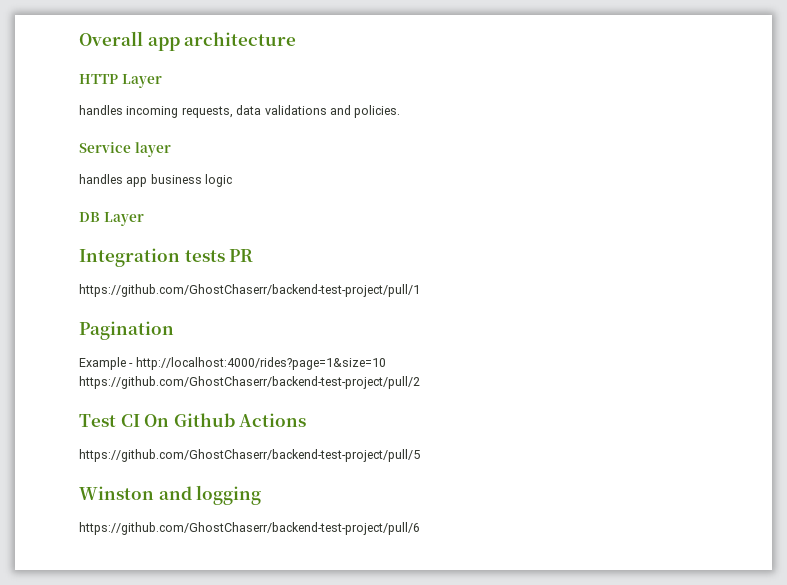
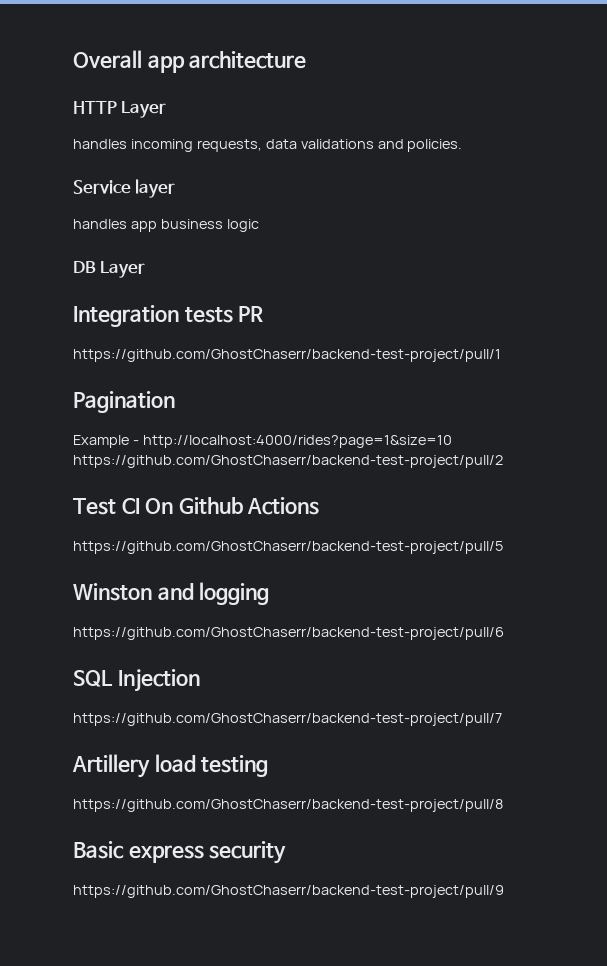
(420, 528) none -> [73,669,200,692] [73,713,502,726] [72,754,269,778] [73,799,503,812] [73,841,287,864] [73,885,504,898] // SQL Injection // https://github.com/GhostChaserr/backend-test-project/pull/7 // Artillery load testing // https://github.com/GhostChaserr/backend-test-project/pull/8 // Basic express security // https://github.com/GhostChaserr/backend-test-project/pull/9

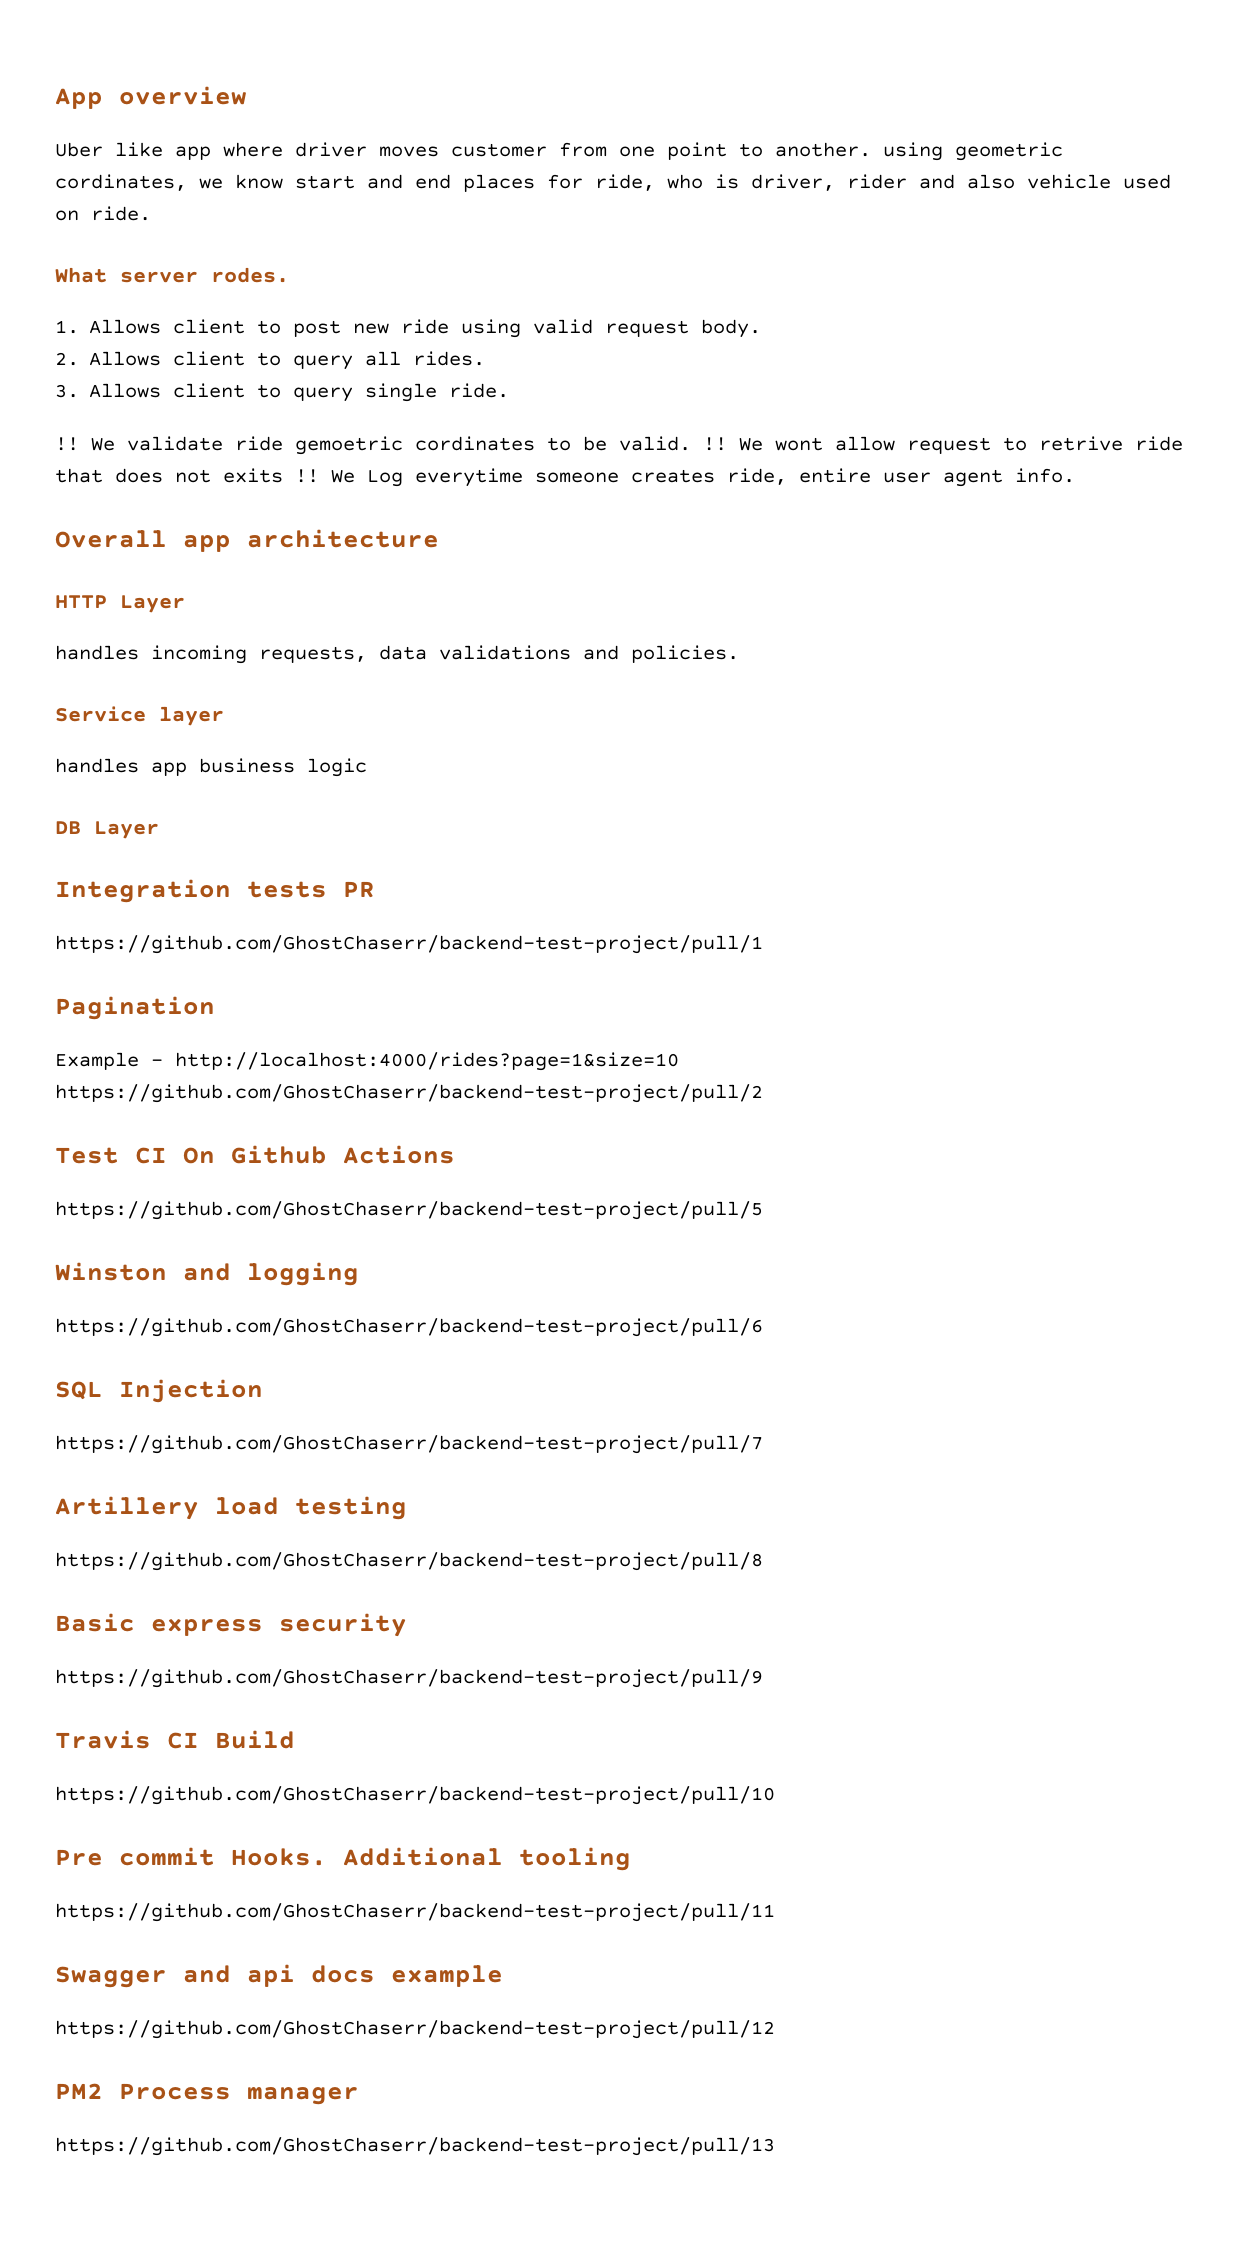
(73, 59) none -> [55,86,247,109] [55,142,1063,161] [55,174,1171,192] [55,206,151,221] [55,267,289,283] [55,319,762,338] [55,351,486,370] [55,383,510,402] [55,436,1183,455] [55,468,1075,487] App overview // Uber like app where driver moves customer from one point to another. using geometric cordinates, we know start and end places for ride, who is driver, rider and also vehicle used on ride. // What server rodes. // 1. Allows client to post new ride using valid request body. // 2. Allows client to query all rides. // 3. Allows client to query single ride. // !! We validate ride gemoetric cordinates to be valid. !! We wont allow request to retrive ride that does not exits !! We Log everytime someone creates ride, entire user agent info. //
(504, 891) none -> [55,1730,295,1749] [55,1786,775,1805] [55,1847,631,1871] [55,1903,775,1922] [55,1964,503,1988] [55,2020,775,2039] [55,2083,359,2105] [55,2137,775,2156] // Travis CI Build // https://github.com/GhostChaserr/backend-test-project/pull/10 // Pre commit Hooks. Additional tooling // https://github.com/GhostChaserr/backend-test-project/pull/11 // Swagger and api docs example // https://github.com/GhostChaserr/backend-test-project/pull/12 // PM2 Process manager // https://github.com/GhostChaserr/backend-test-project/pull/13

